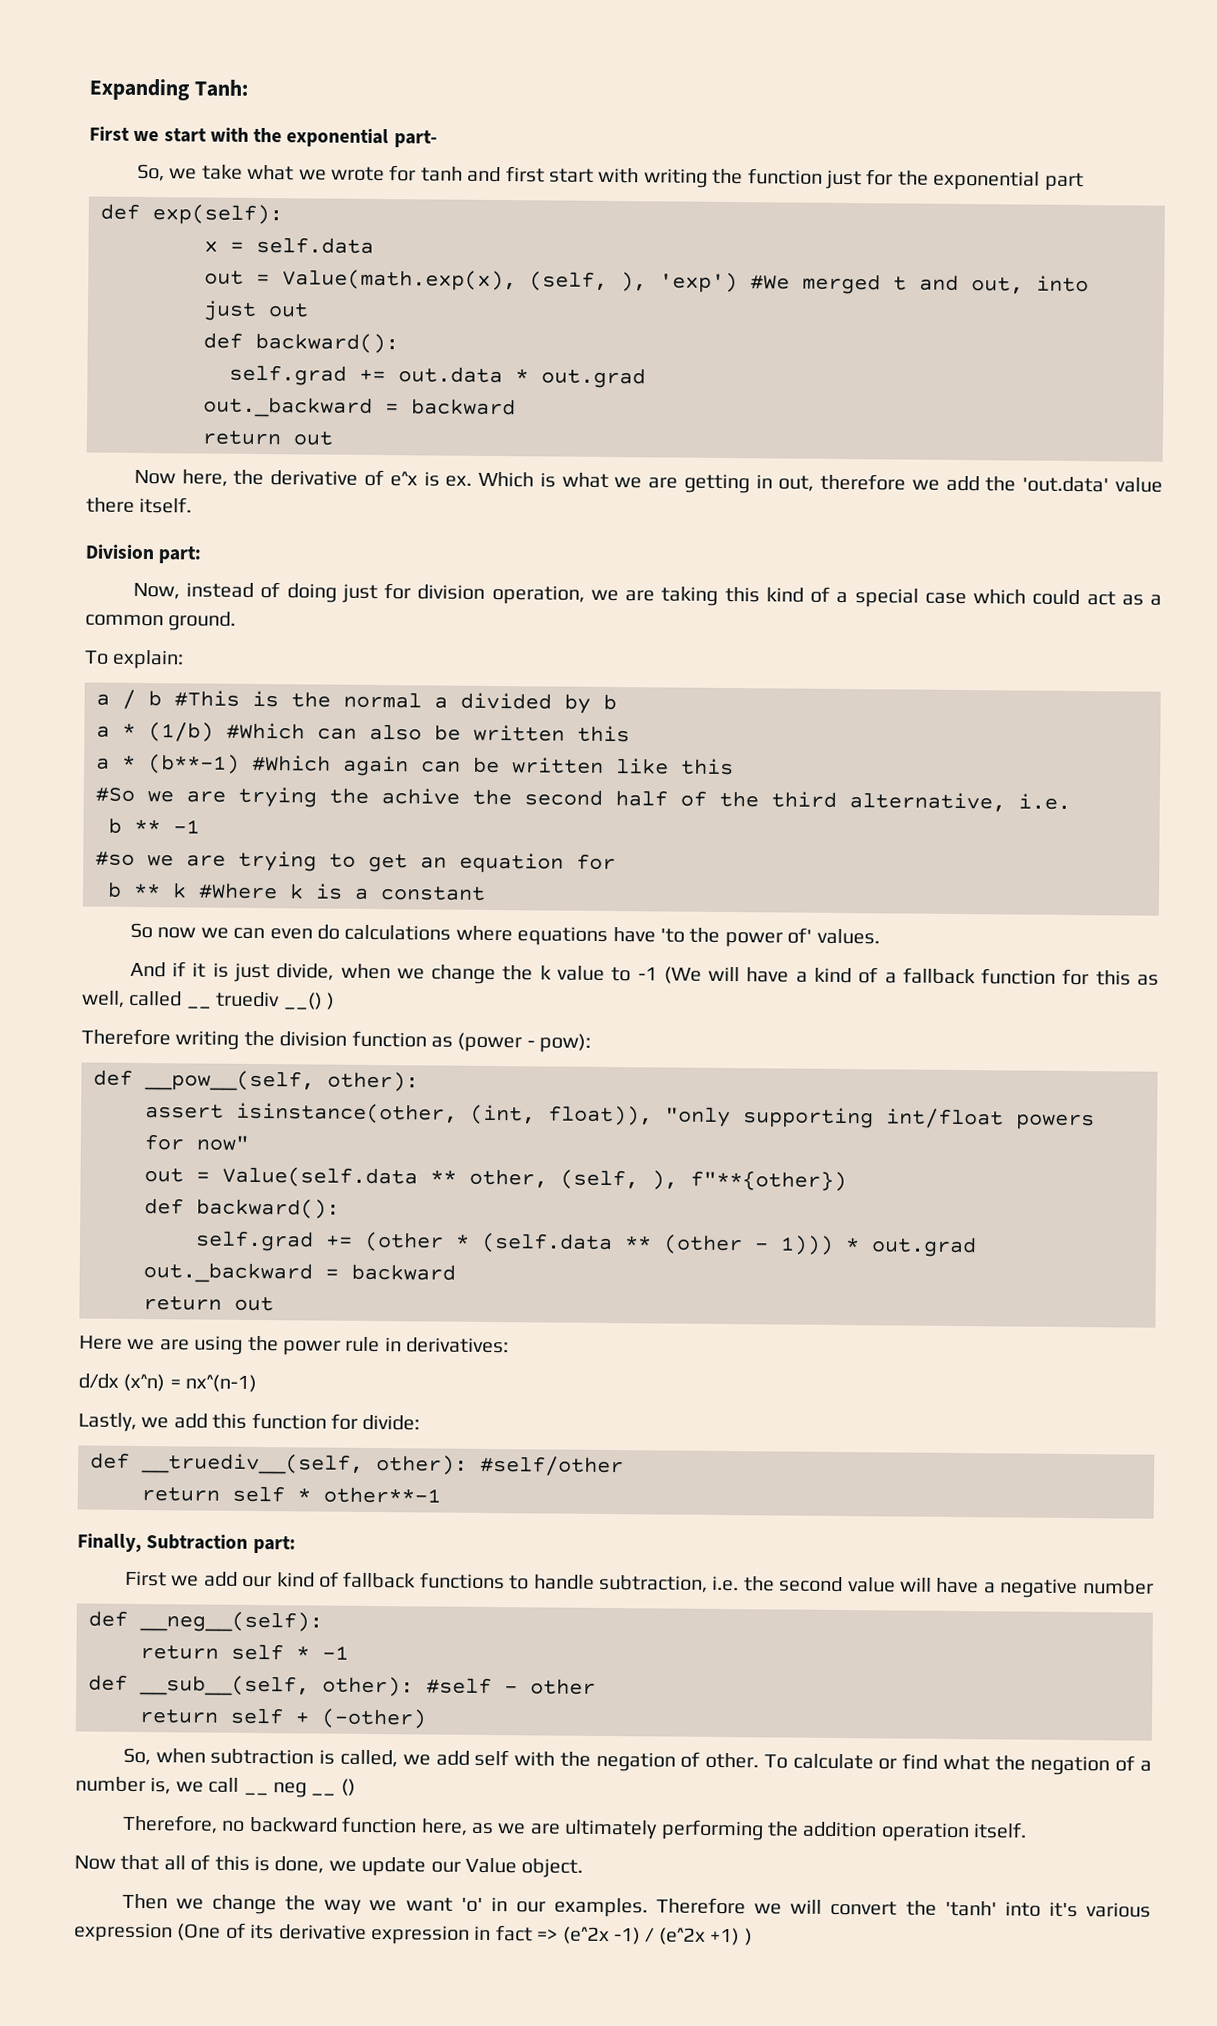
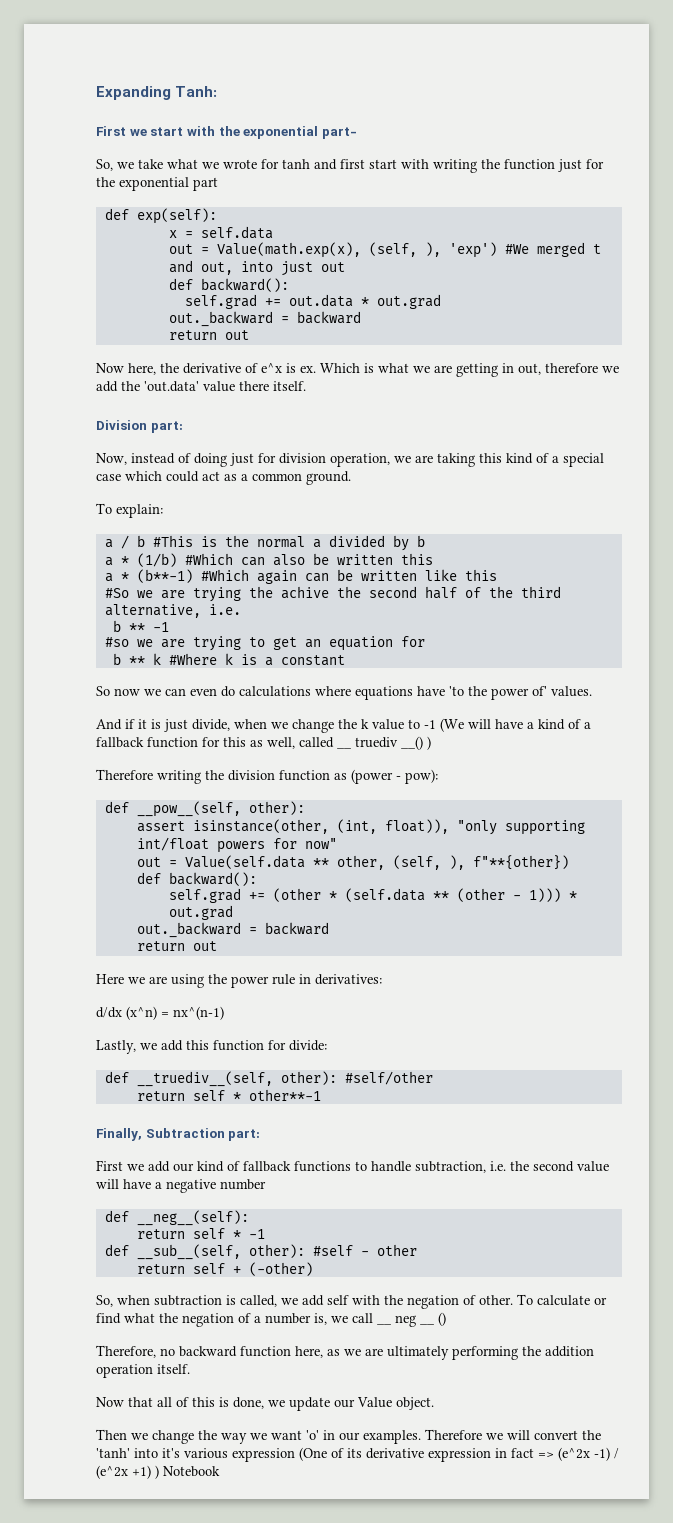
(753, 1937) none -> [163,1466,220,1477] Notebook

